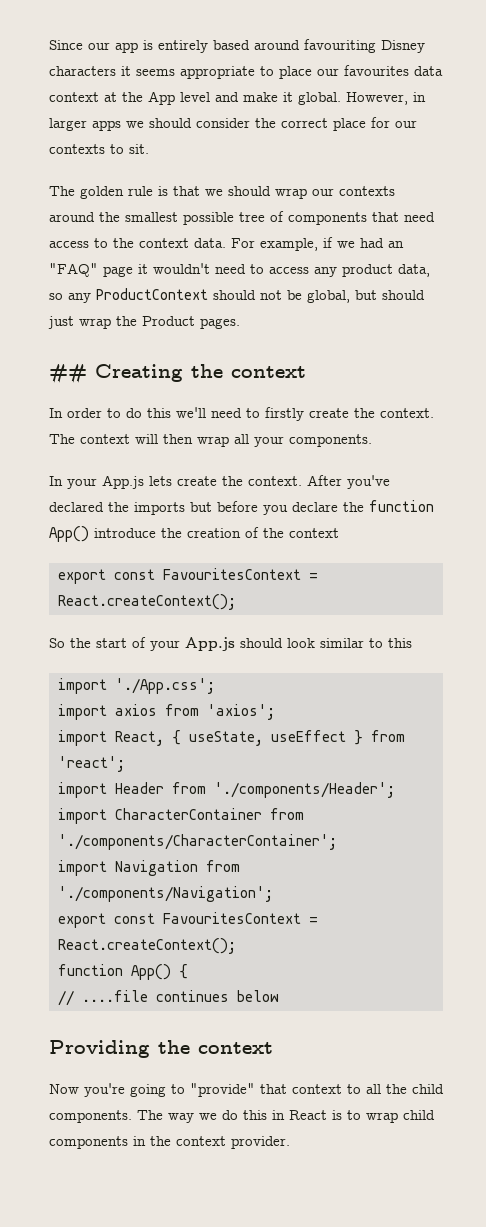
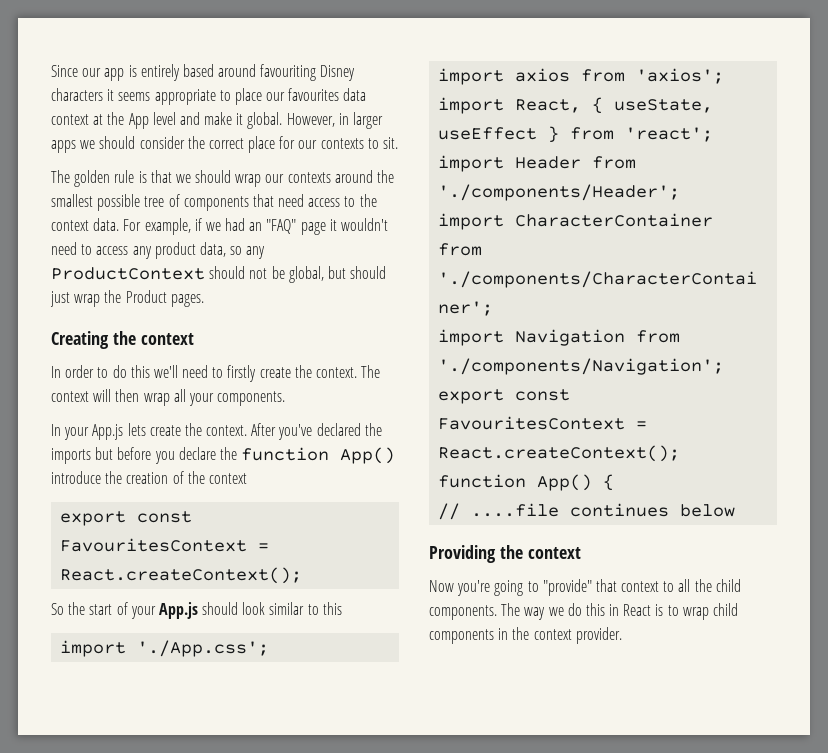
[49,364,87,383] ## -> (204, 300) none

